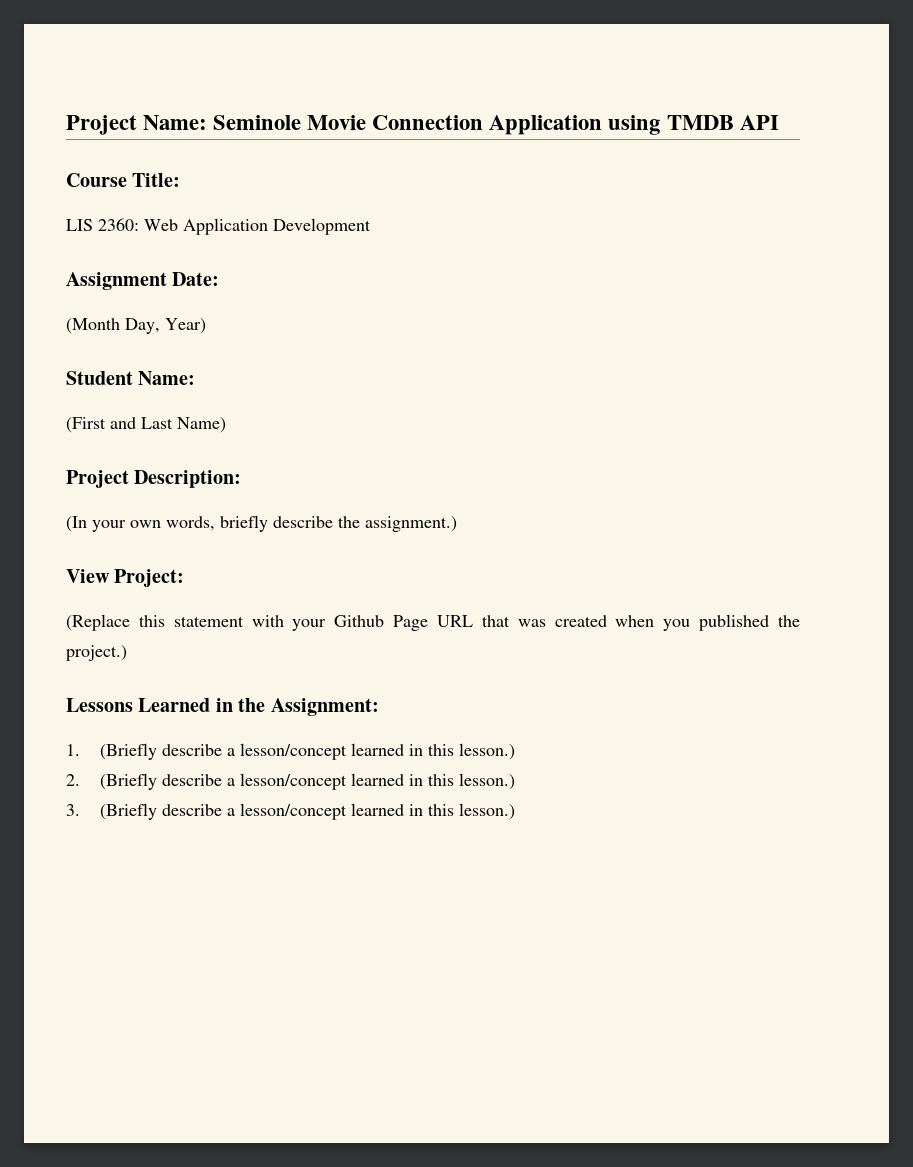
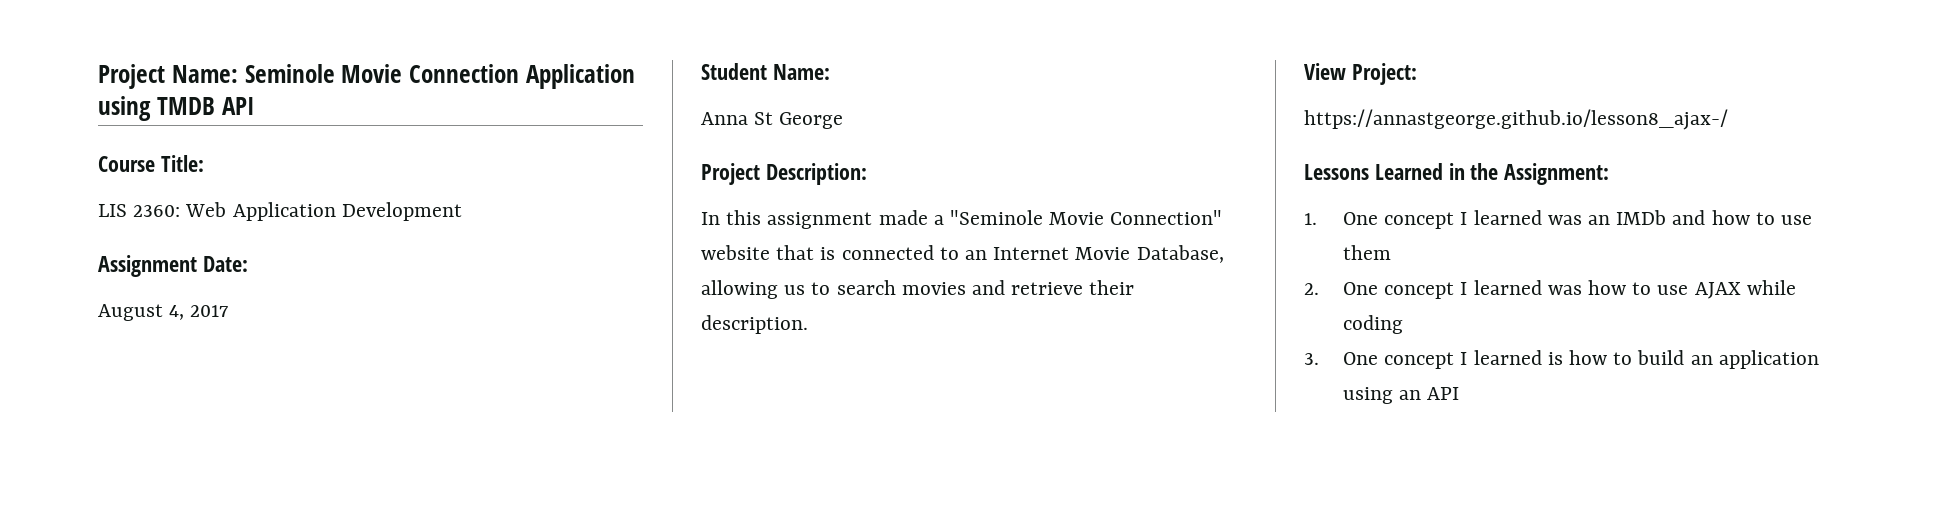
[66,318,206,334] (Month Day, Year) -> [98,304,229,321] August 4, 2017
[66,417,226,433] [66,470,242,488] [66,515,457,532] [66,569,185,587] [66,614,800,631] [66,645,127,661] (First and Last Name) // Project Description: // (In your own words, briefly describe the assignment.) // View Project: // (Replace this statement with your Github Page URL that was created when you published the project.) -> [701,112,844,129] [701,163,867,185] [701,210,1223,229] [701,245,1224,263] [701,280,1135,299] [701,315,808,334] [1304,63,1417,85] [1304,109,1728,130] Anna St George // Project Description: // In this assignment made a "Seminole Movie Connection" website that is connected to an Internet Movie Database, allowing us to search movies and retrieve their description. // View Project: // https://annastgeorge.github.io/lesson8_ajax-/
[100,743,516,760] [66,773,516,790] [66,803,516,820] (Briefly describe a lesson/concept learned in this lesson.) // 2. (Briefly describe a lesson/concept learned in this lesson.) // 3. (Briefly describe a lesson/concept learned in this lesson.) -> [1342,210,1813,229] [1342,245,1391,260] [1304,280,1796,299] [1342,315,1403,334] [1304,350,1819,369] [1342,387,1460,404] One concept I learned was an IMDb and how to use them // 2. One concept I learned was how to use AJAX while coding // 3. One concept I learned is how to build an application using an API

